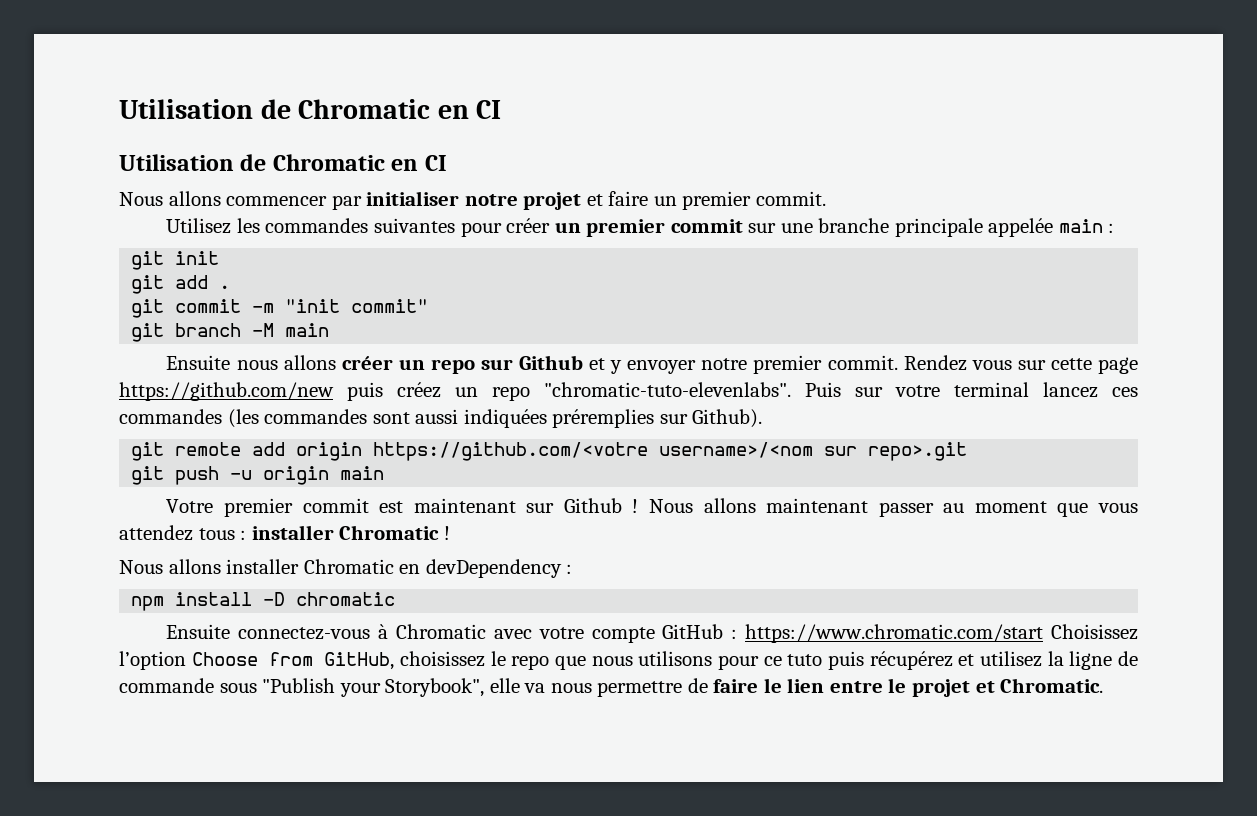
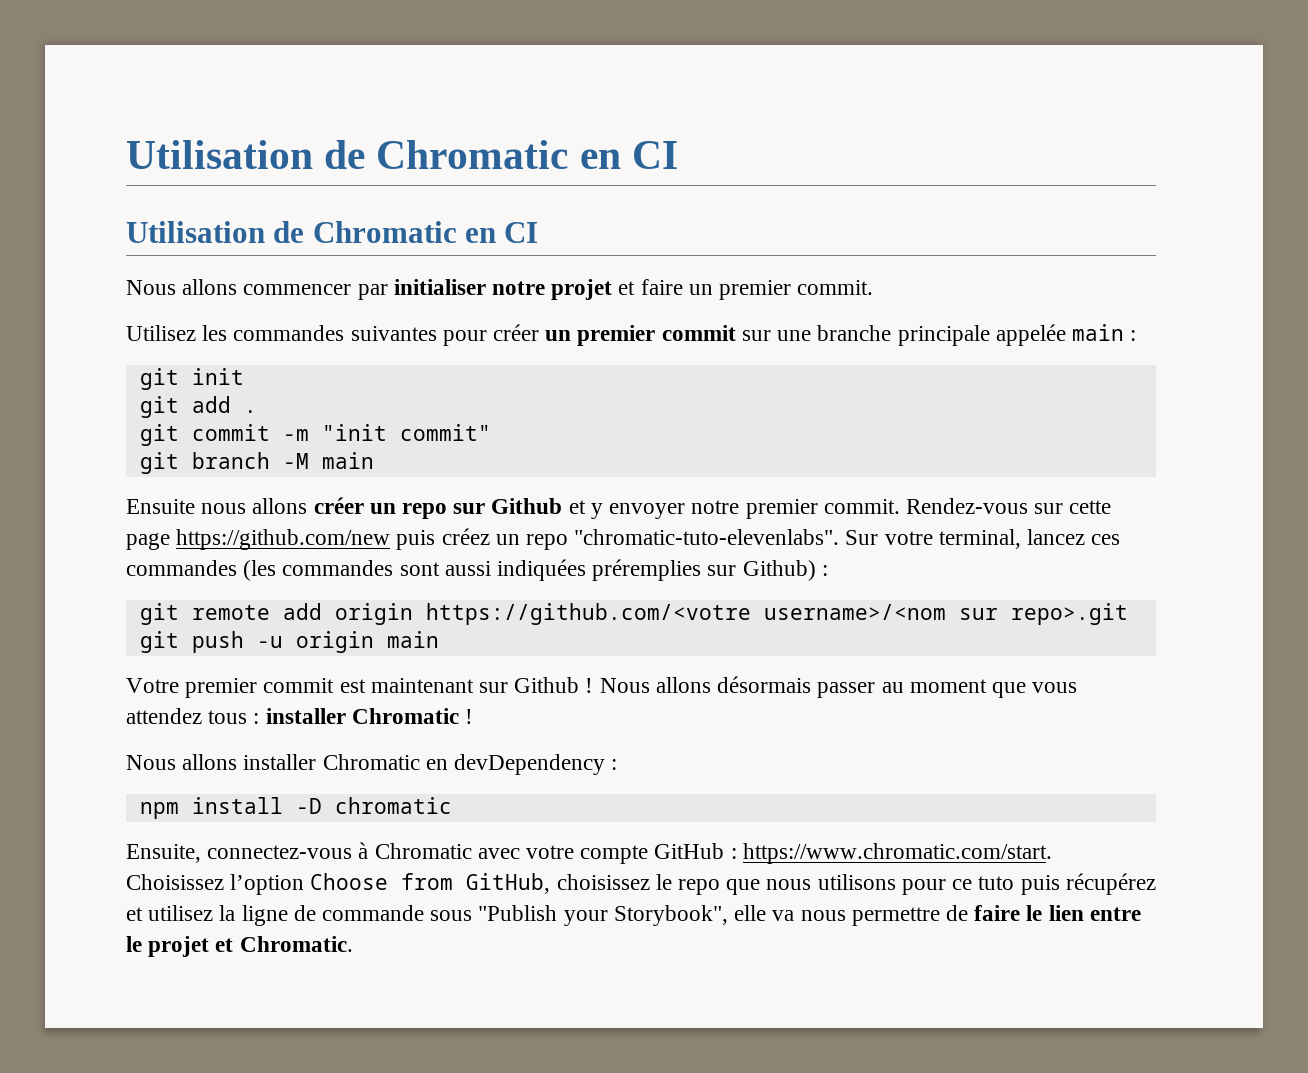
[903,355,1012,371] Rendez vous -> [905,498,1028,514] Rendez-vous
[805,382,1029,397] Puis sur votre terminal -> [845,529,1021,549] Sur votre terminal,
[692,409,763,428] Github). -> [742,560,828,581] Github) :
[766,498,869,513] maintenant -> [717,676,812,693] désormais
[166,624,231,639] Ensuite -> [126,844,201,863] Ensuite,
[745,624,1044,643] https://www.chromatic.com/start -> [742,843,1052,864] https://www.chromatic.com/start.

